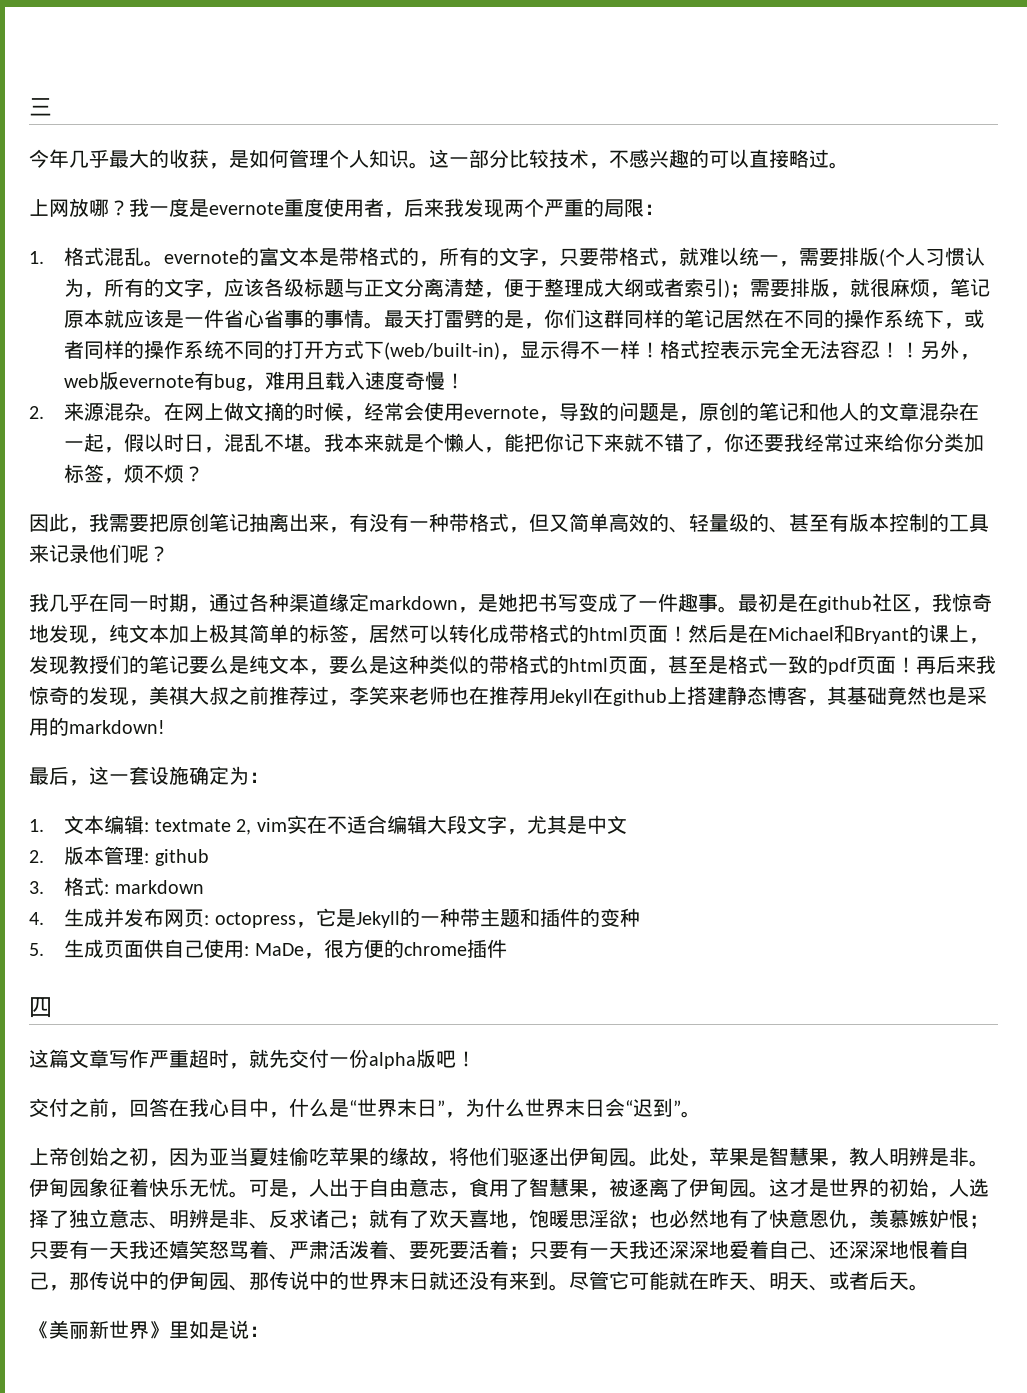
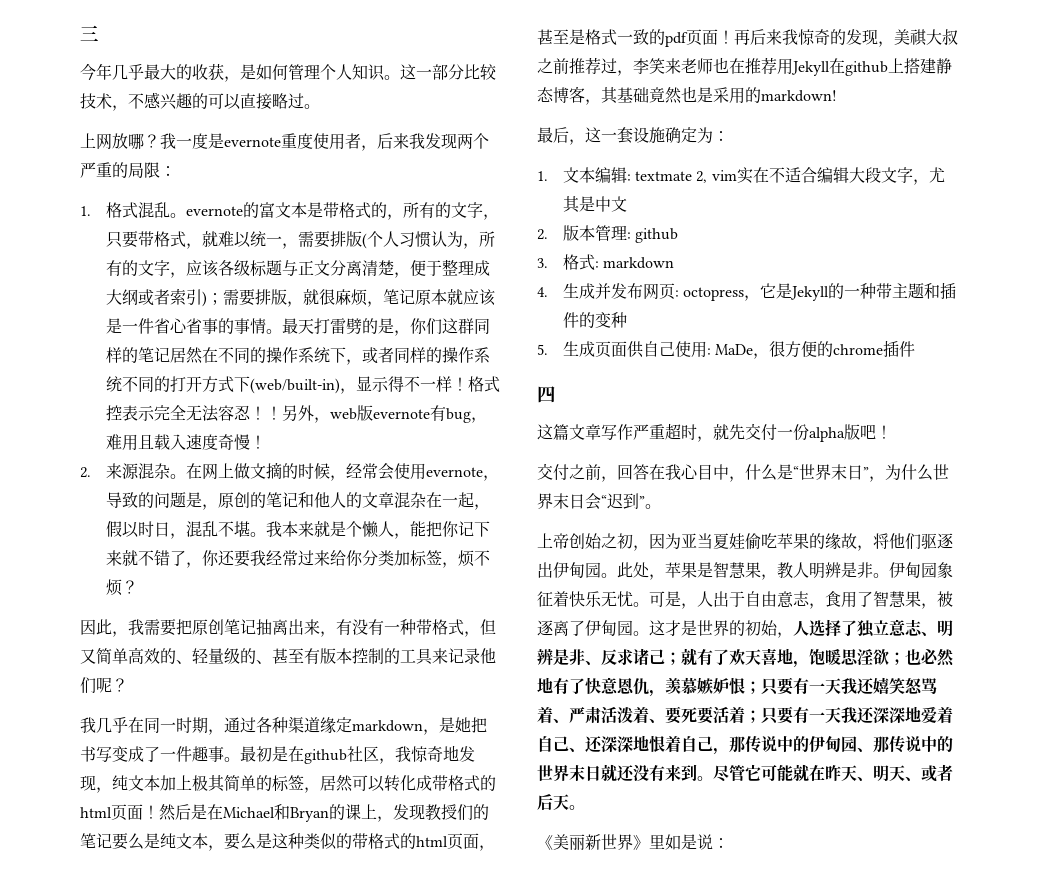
[854,628,909,644] Bryant -> [290,807,329,822] Bryan

